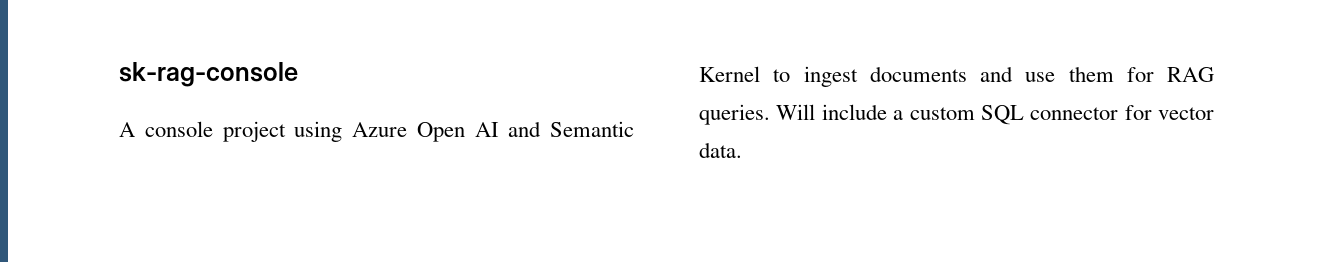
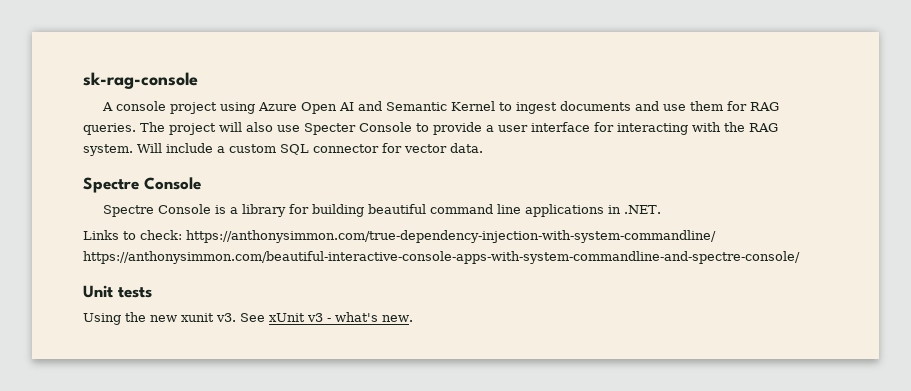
(770, 114) none -> [140,122,778,135] [83,144,133,156] The project will also use Specter Console to provide a user interface for interacting with the RAG system.
(742, 150) none -> [83,177,201,193] [102,204,661,217] [83,230,716,243] [83,251,800,264] [83,285,152,298] [83,312,413,325] // Spectre Console // Spectre Console is a library for building beautiful command line applications in .NET. // Links to check: https://anthonysimmon.com/true-dependency-injection-with-system-commandline/ https://anthonysimmon.com/beautiful-interactive-console-apps-with-system-commandline-and-spectre-console/ // Unit tests // Using the new xunit v3. See xUnit v3 - what's new.

